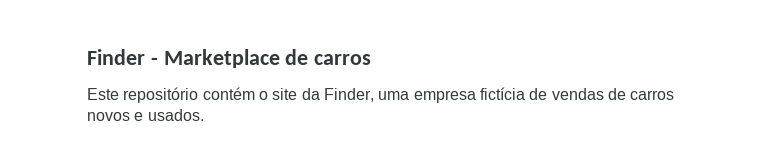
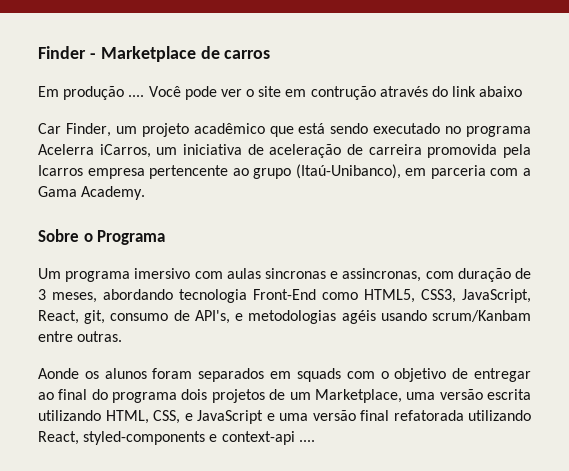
[87,87,675,103] [87,109,204,121] Este repositório contém o site da Finder, uma empresa fictícia de vendas de carros novos e usados. -> [38,86,523,100] [38,123,531,137] [38,144,531,158] [38,164,531,179] [38,186,146,200] [38,229,166,245] [38,268,531,282] [38,289,531,303] [38,310,531,324] [38,331,123,342] [38,368,531,382] [38,389,531,403] [38,410,531,424] [38,431,315,445] Em produção .... Você pode ver o site em contrução através do link abaixo // Car Finder, um projeto acadêmico que está sendo executado no programa Acelerra iCarros, um iniciativa de aceleração de carreira promovida pela Icarros empresa pertencente ao grupo (Itaú-Unibanco), em parceria com a Gama Academy. // Sobre o Programa // Um programa imersivo com aulas sincronas e assincronas, com duração de 3 meses, abordando tecnologia Front-End como HTML5, CSS3, JavaScript, React, git, consumo de API's, e metodologias agéis usando scrum/Kanbam entre outras. // Aonde os alunos foram separados em squads com o objetivo de entregar ao final do programa dois projetos de um Marketplace, uma versão escrita utilizando HTML, CSS, e JavaScript e uma versão final refatorada utilizando React, styled-components e context-api ....

